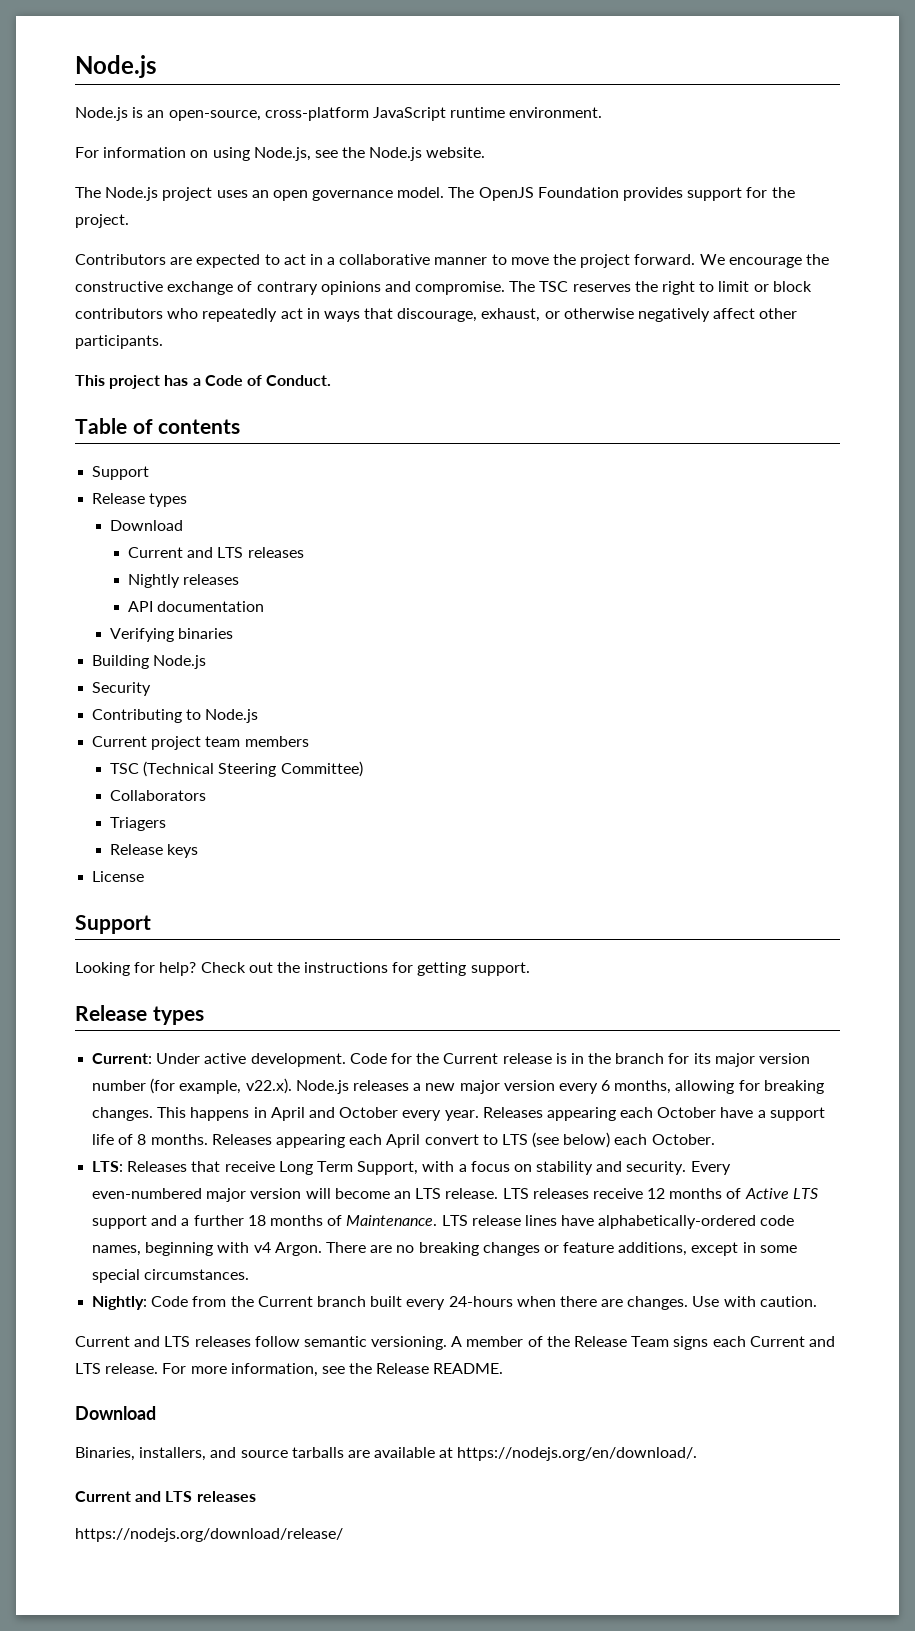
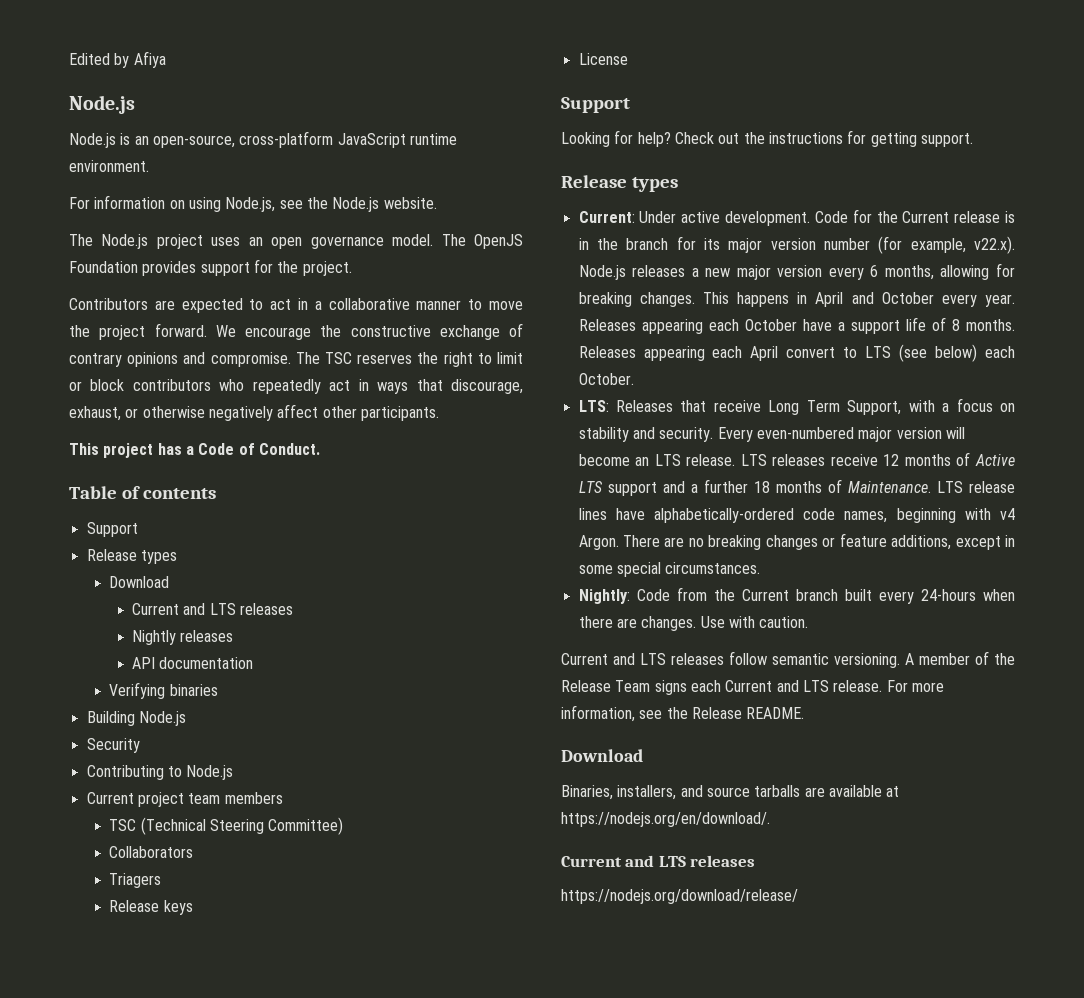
(75, 66) none -> [69,51,166,68] Edited by Afiya //

